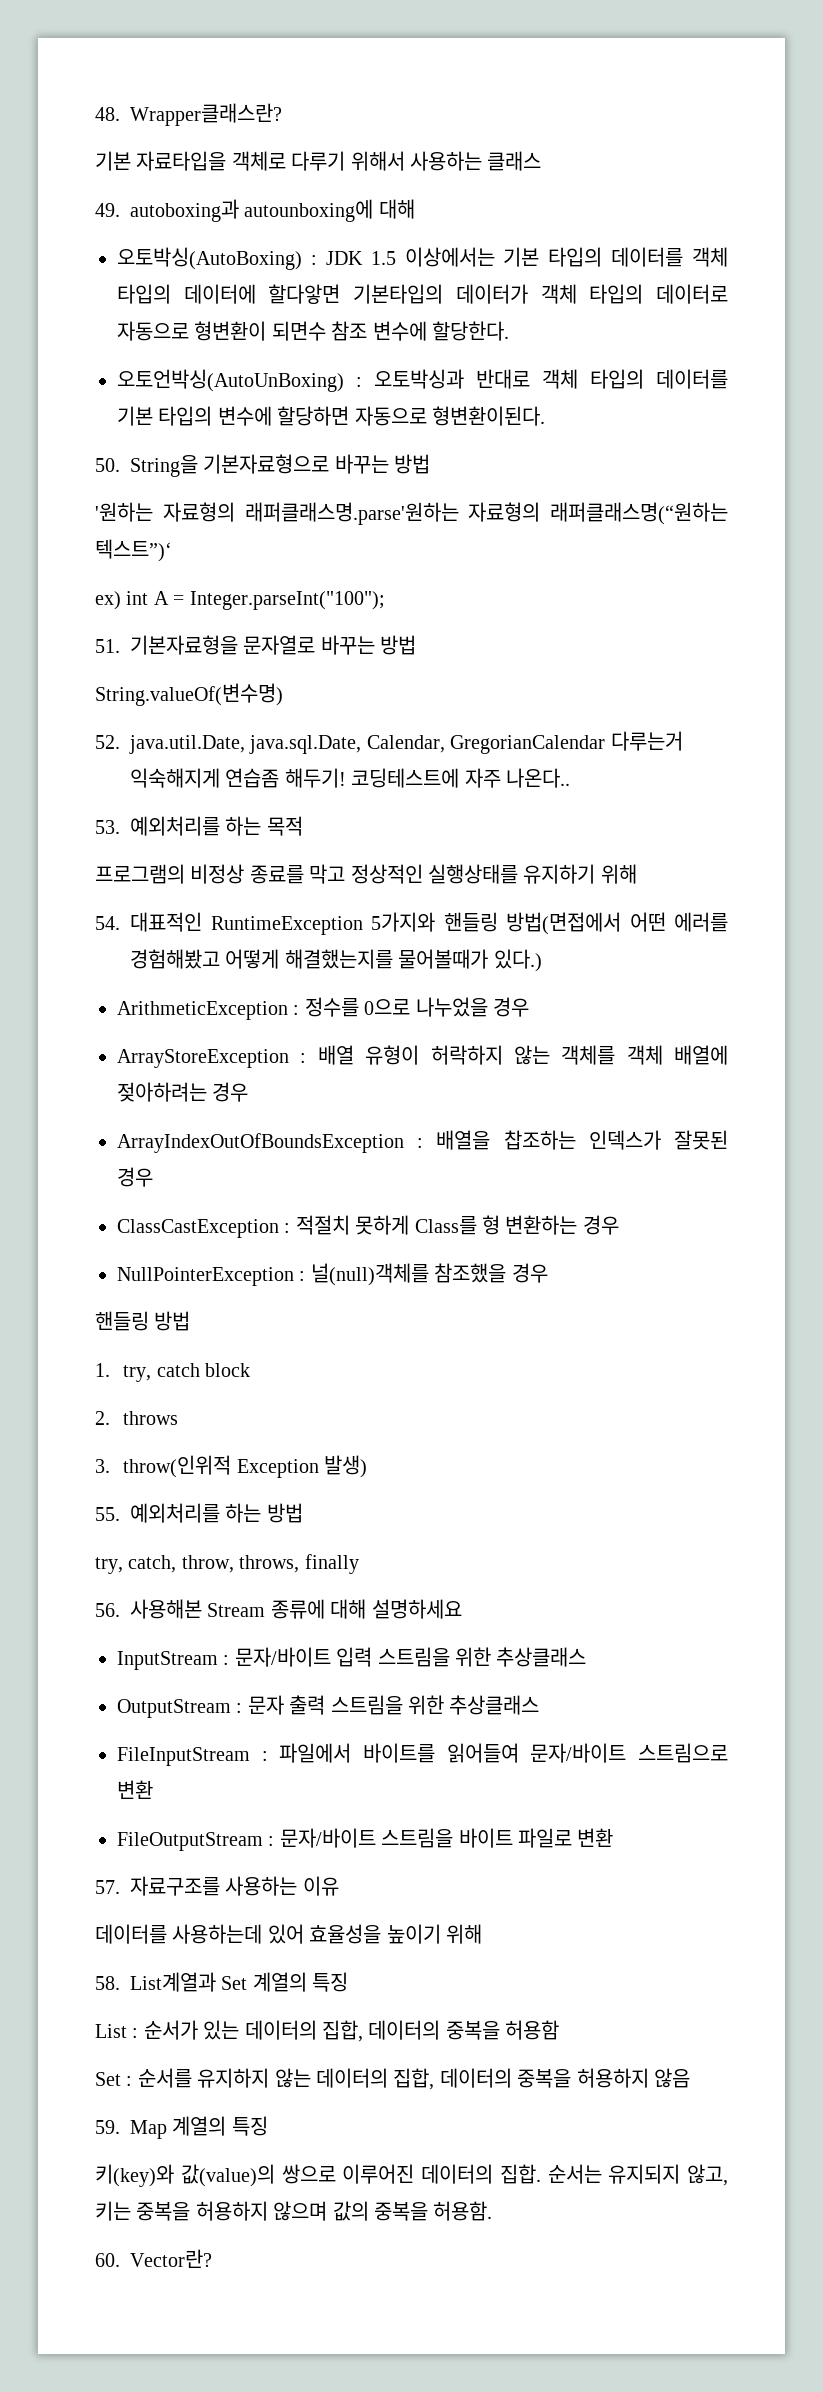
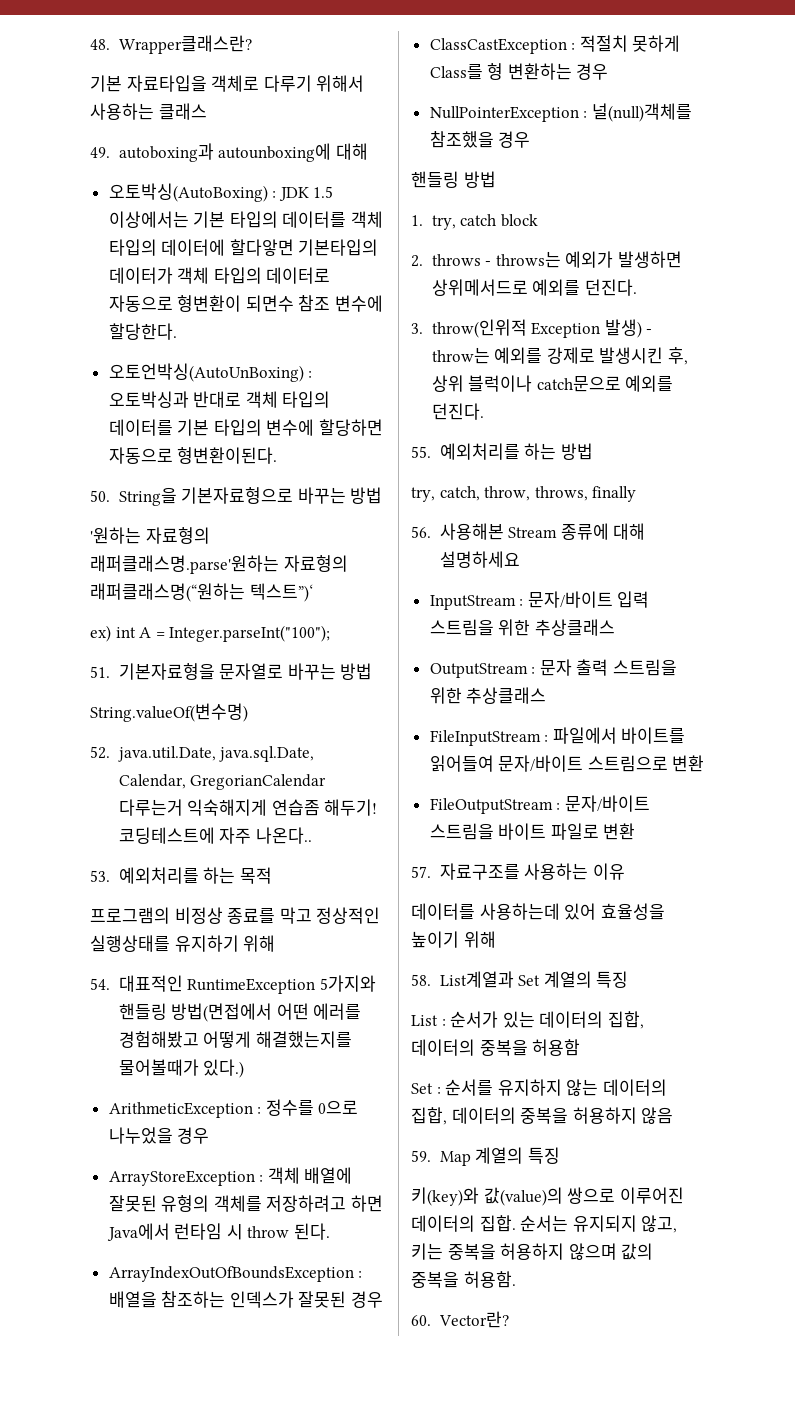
[317,1045,728,1065] [117,1082,249,1102] 배열 유형이 허락하지 않는 객체를 객체 배열에 젖아하려는 경우 -> [267,1167,353,1184] [108,1195,384,1212] [106,1223,331,1241] 객체 배열에 잘못된 유형의 객체를 저장하려고 하면 Java에서 런타임 시 throw 된다.
[503,1130,576,1150] 찹조하는 -> [161,1291,226,1308] 참조하는
[95,1455,367,1478] // 3. throw(인위적 Exception 발생) -> [485,251,682,268] [431,279,637,296] [411,319,653,338] [431,347,688,365] [431,375,674,392] [431,403,484,420] - throws는 예외가 발생하면 상위메서드로 예외를 던진다. // 3. throw(인위적 Exception 발생) - throw는 예외를 강제로 발생시킨 후, 상위 블럭이나 catch문으로 예외를 던진다.

